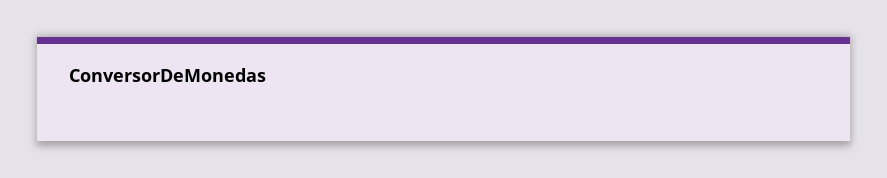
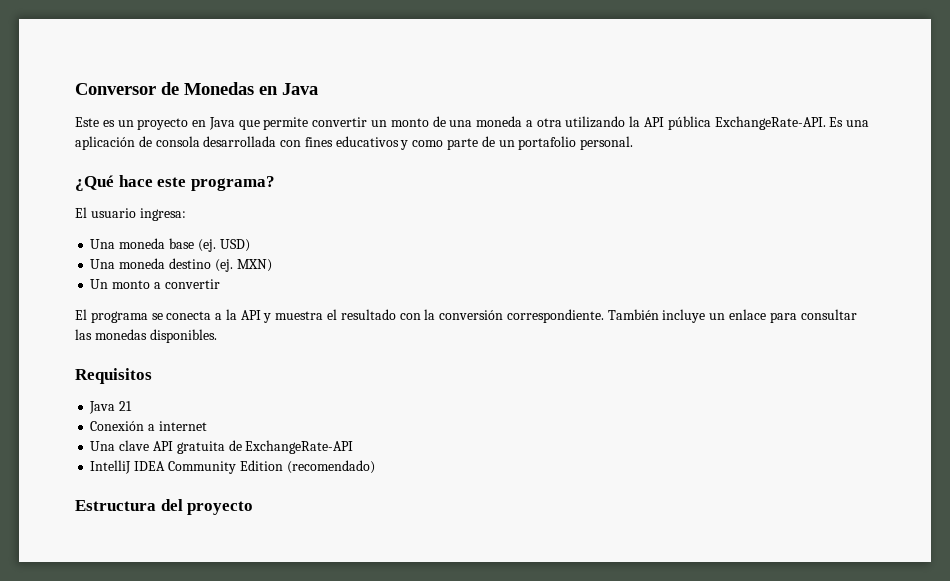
[69,68,266,82] ConversorDeMonedas -> [75,82,318,95] [75,116,870,130] [75,136,634,150] [75,175,275,191] [75,207,186,221] [90,238,250,252] [90,258,272,272] [90,279,220,289] [75,309,857,323] [75,329,217,343] [75,368,152,384] [89,401,133,414] [90,421,207,431] [90,440,354,454] [90,460,375,474] [75,499,254,515] Conversor de Monedas en Java // Este es un proyecto en Java que permite convertir un monto de una moneda a otra utilizando la API pública ExchangeRate-API. Es una aplicación de consola desarrollada con fines educativos y como parte de un portafolio personal. // ¿Qué hace este programa? // El usuario ingresa: // Una moneda base (ej. USD) // Una moneda destino (ej. MXN) // Un monto a convertir // El programa se conecta a la API y muestra el resultado con la conversión correspondiente. También incluye un enlace para consultar las monedas disponibles. // Requisitos // Java 21 // Conexión a internet // Una clave API gratuita de ExchangeRate-API // IntelliJ IDEA Community Edition (recomendado) // Estructura del proyecto

